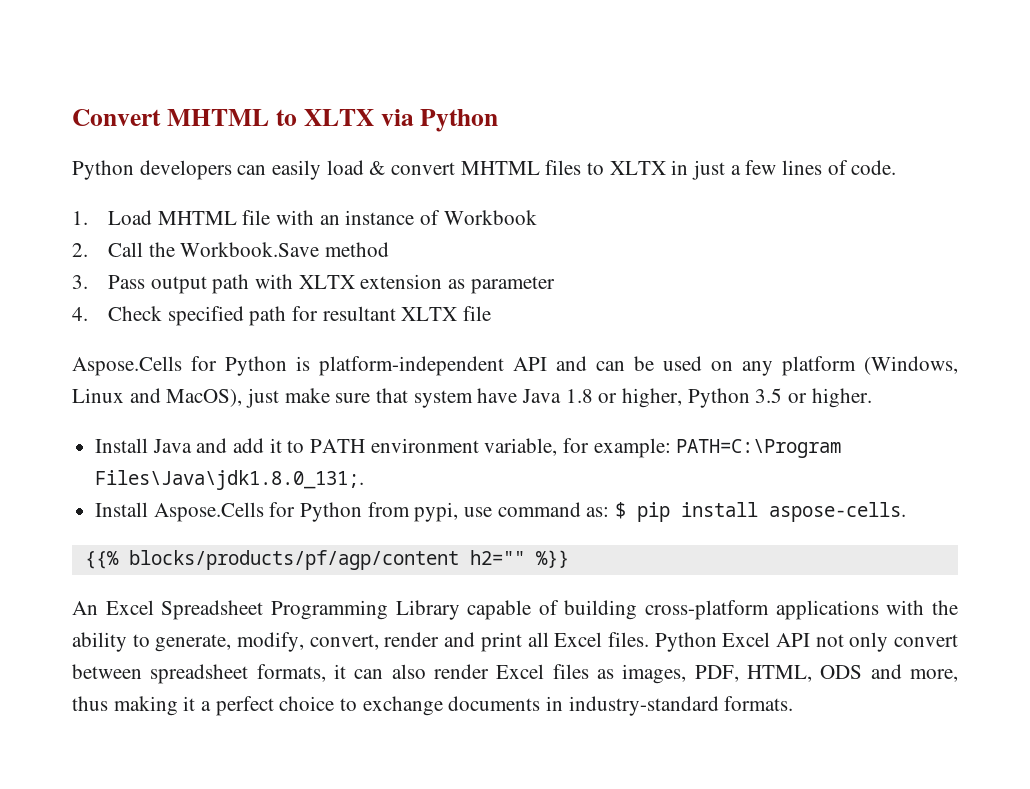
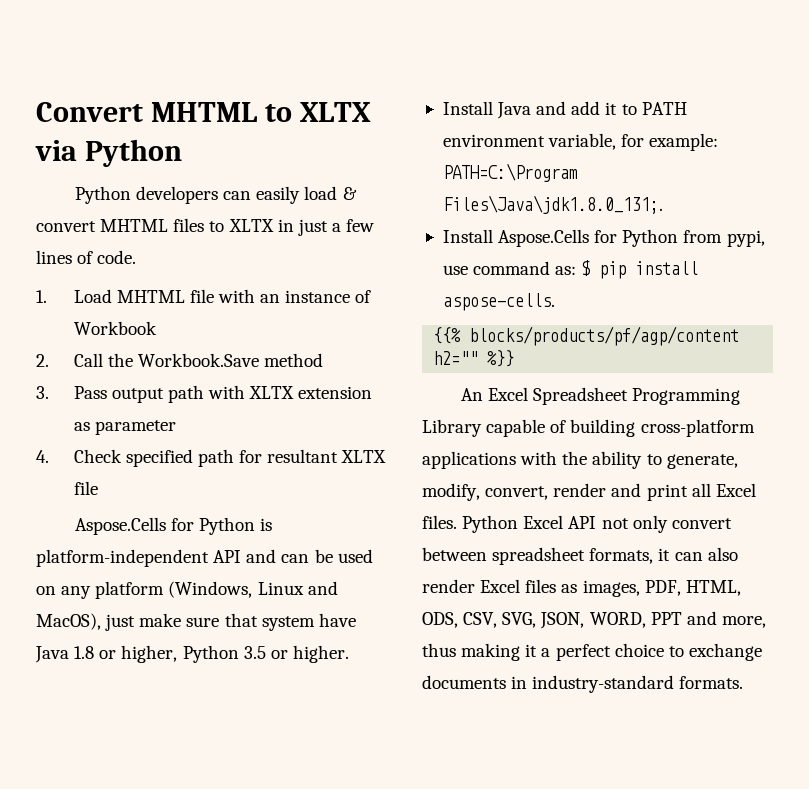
[820,665,863,679] ODS -> [422,612,682,629] ODS, CSV, SVG, JSON, WORD, PPT

